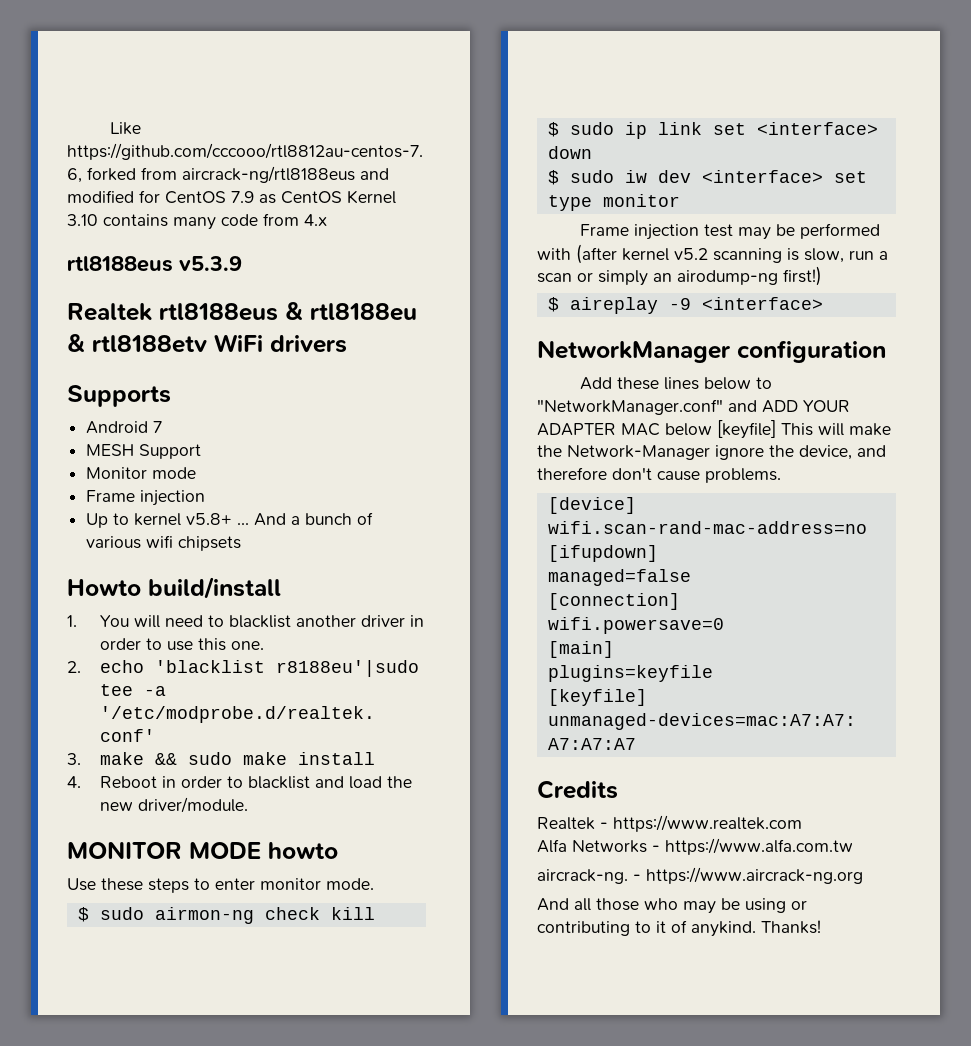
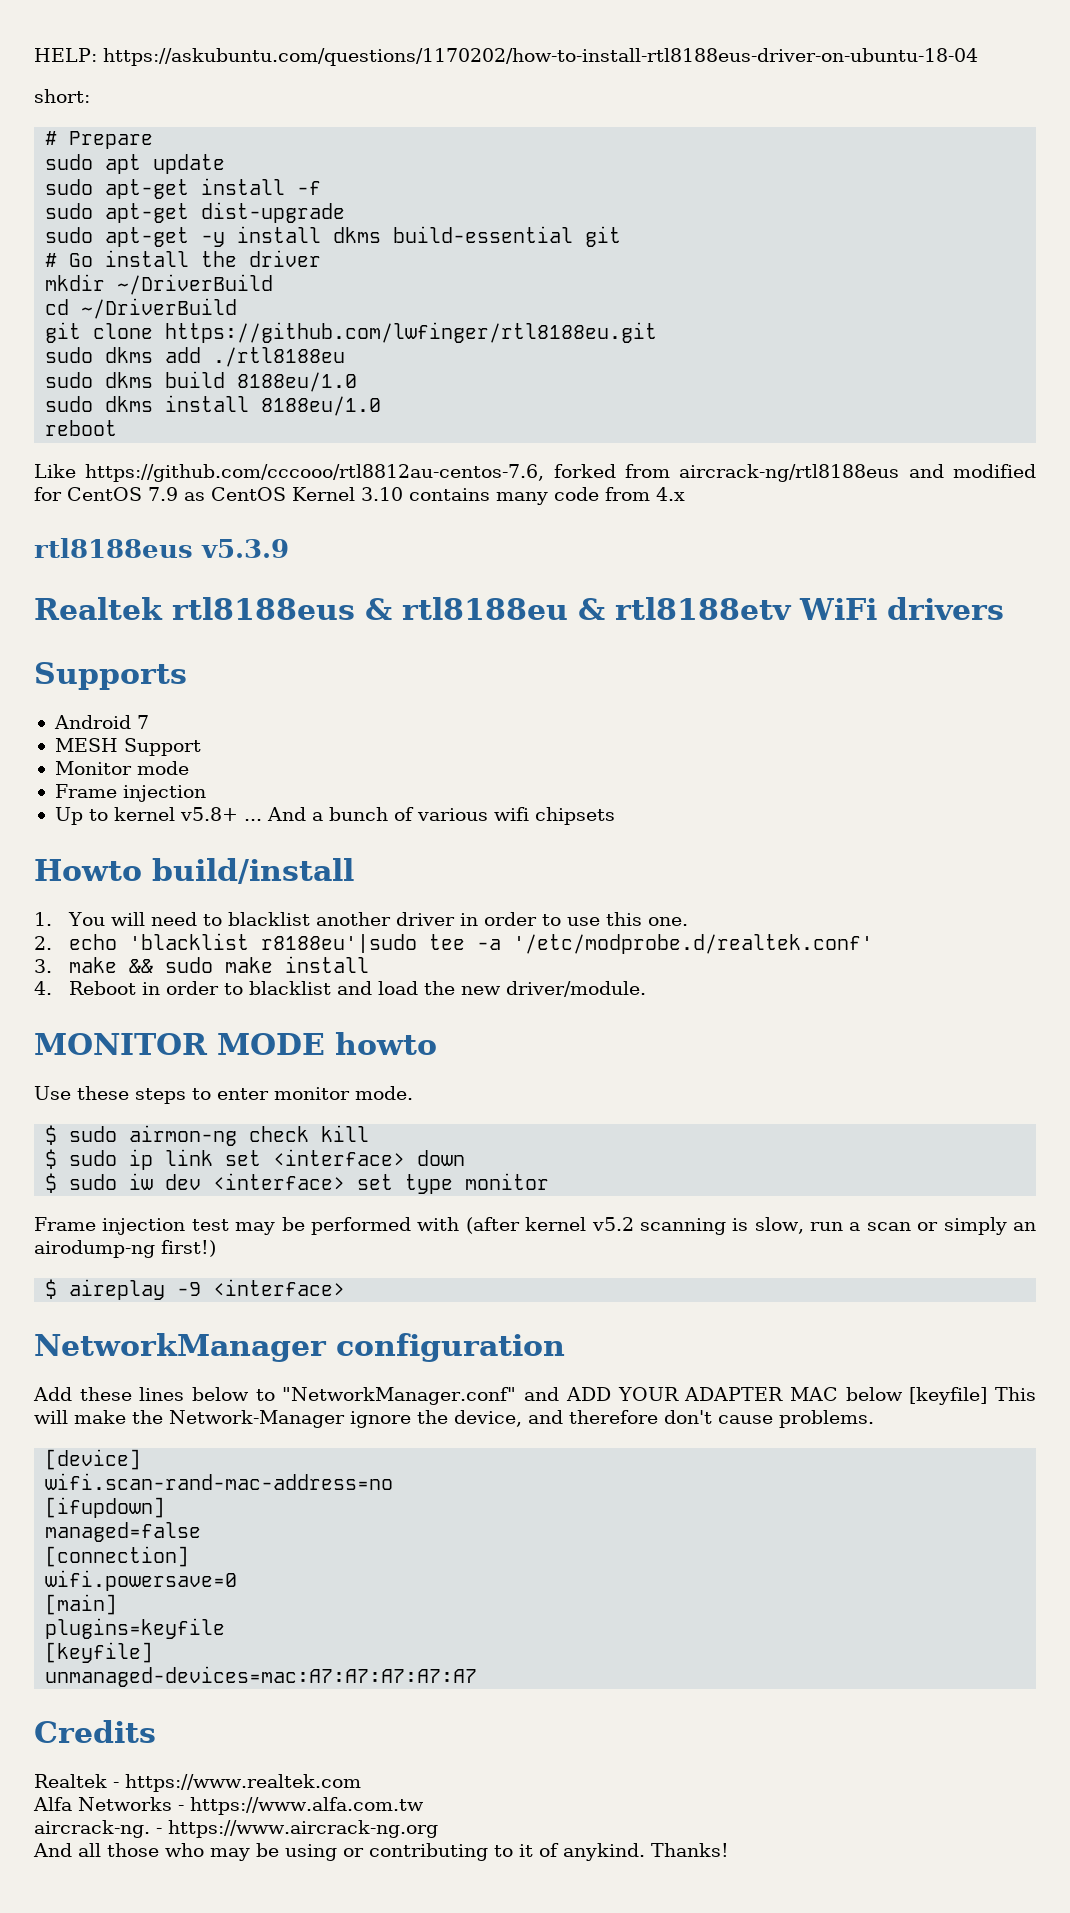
(110, 128) none -> [34,48,978,66] [34,89,90,103] [45,131,154,149] [45,154,226,174] [45,178,322,199] [45,202,346,223] [45,226,622,247] [45,250,322,267] [45,274,274,295] [45,298,238,319] [45,322,658,343] [45,347,346,367] [45,371,358,392] [45,395,382,416] [45,420,118,436] HELP: https://askubuntu.com/questions/1170202/how-to-install-rtl8188eus-driver-on-ubuntu-18-04 // short: // # Prepare // sudo apt update // sudo apt-get install -f // sudo apt-get dist-upgrade // sudo apt-get -y install dkms build-essential git // # Go install the driver // mkdir ~/DriverBuild // cd ~/DriverBuild // git clone https://github.com/lwfinger/rtl8188eu.git // sudo dkms add ./rtl8188eu // sudo dkms build 8188eu/1.0 // sudo dkms install 8188eu/1.0 // reboot //

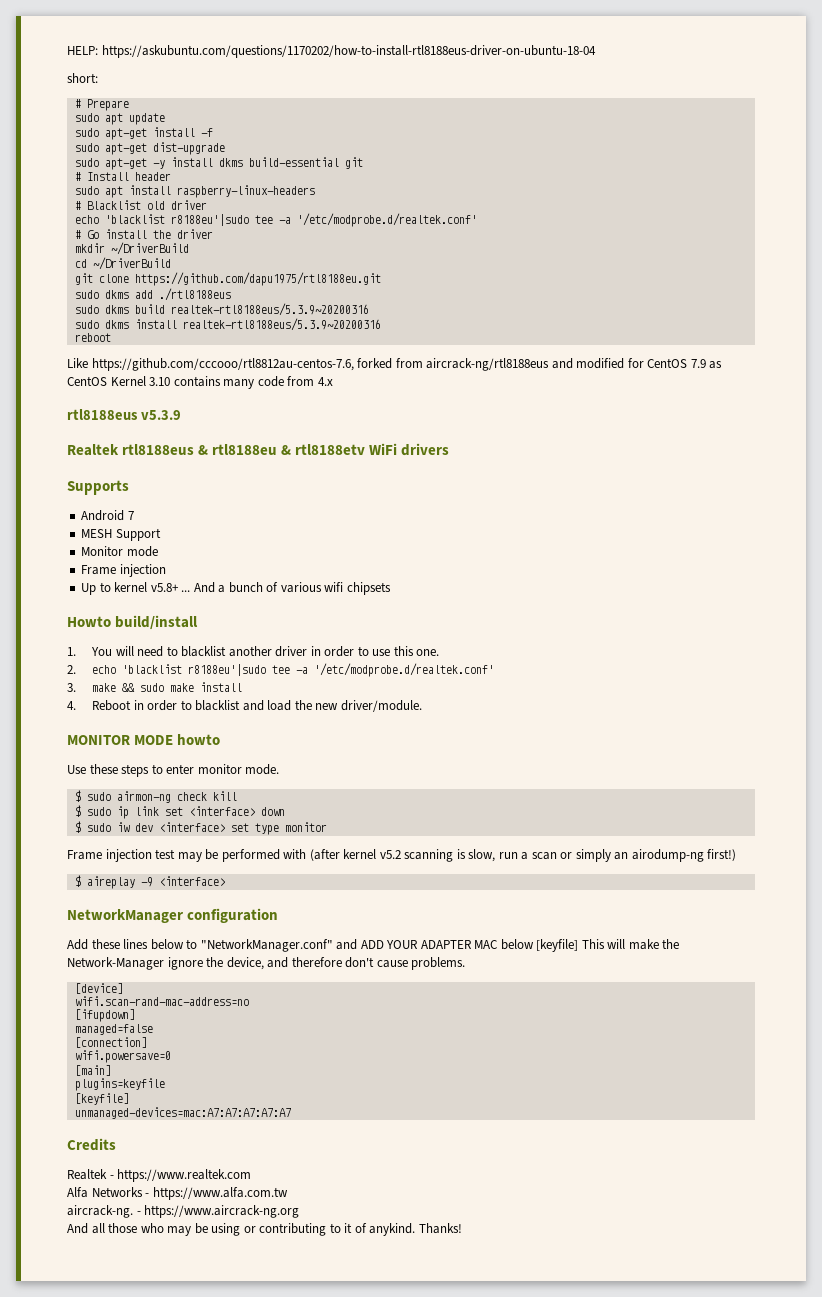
(622, 236) none -> [74,172,171,181] [74,185,315,198] [74,200,207,210] [74,213,477,227] // # Install header // sudo apt install raspberry-linux-headers // # Blacklist old driver // echo 'blacklist r8188eu'|sudo tee -a '/etc/modprobe.d/realtek.conf'
[165,322,658,343] https://github.com/lwfinger/rtl8188eu.git -> [134,272,381,286] https://github.com/dapu1975/rtl8188eu.git
[213,347,346,367] ./rtl8188eu -> [158,288,231,301] ./rtl8188eus
[237,372,358,392] 8188eu/1.0 -> [170,303,369,316] realtek-rtl8188eus/5.3.9~20200316
[261,396,382,416] 8188eu/1.0 -> [182,318,381,331] realtek-rtl8188eus/5.3.9~20200316

